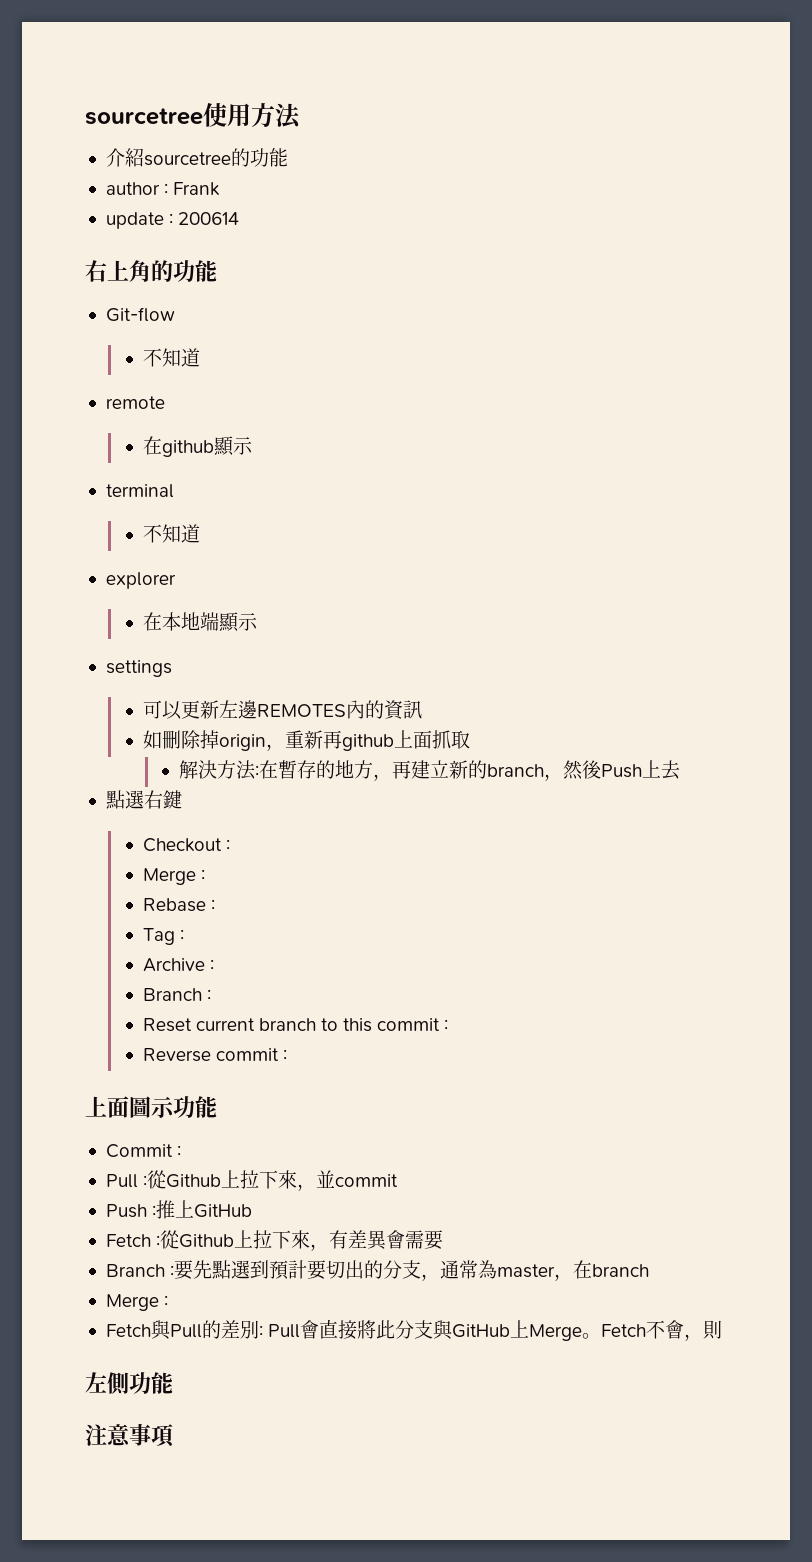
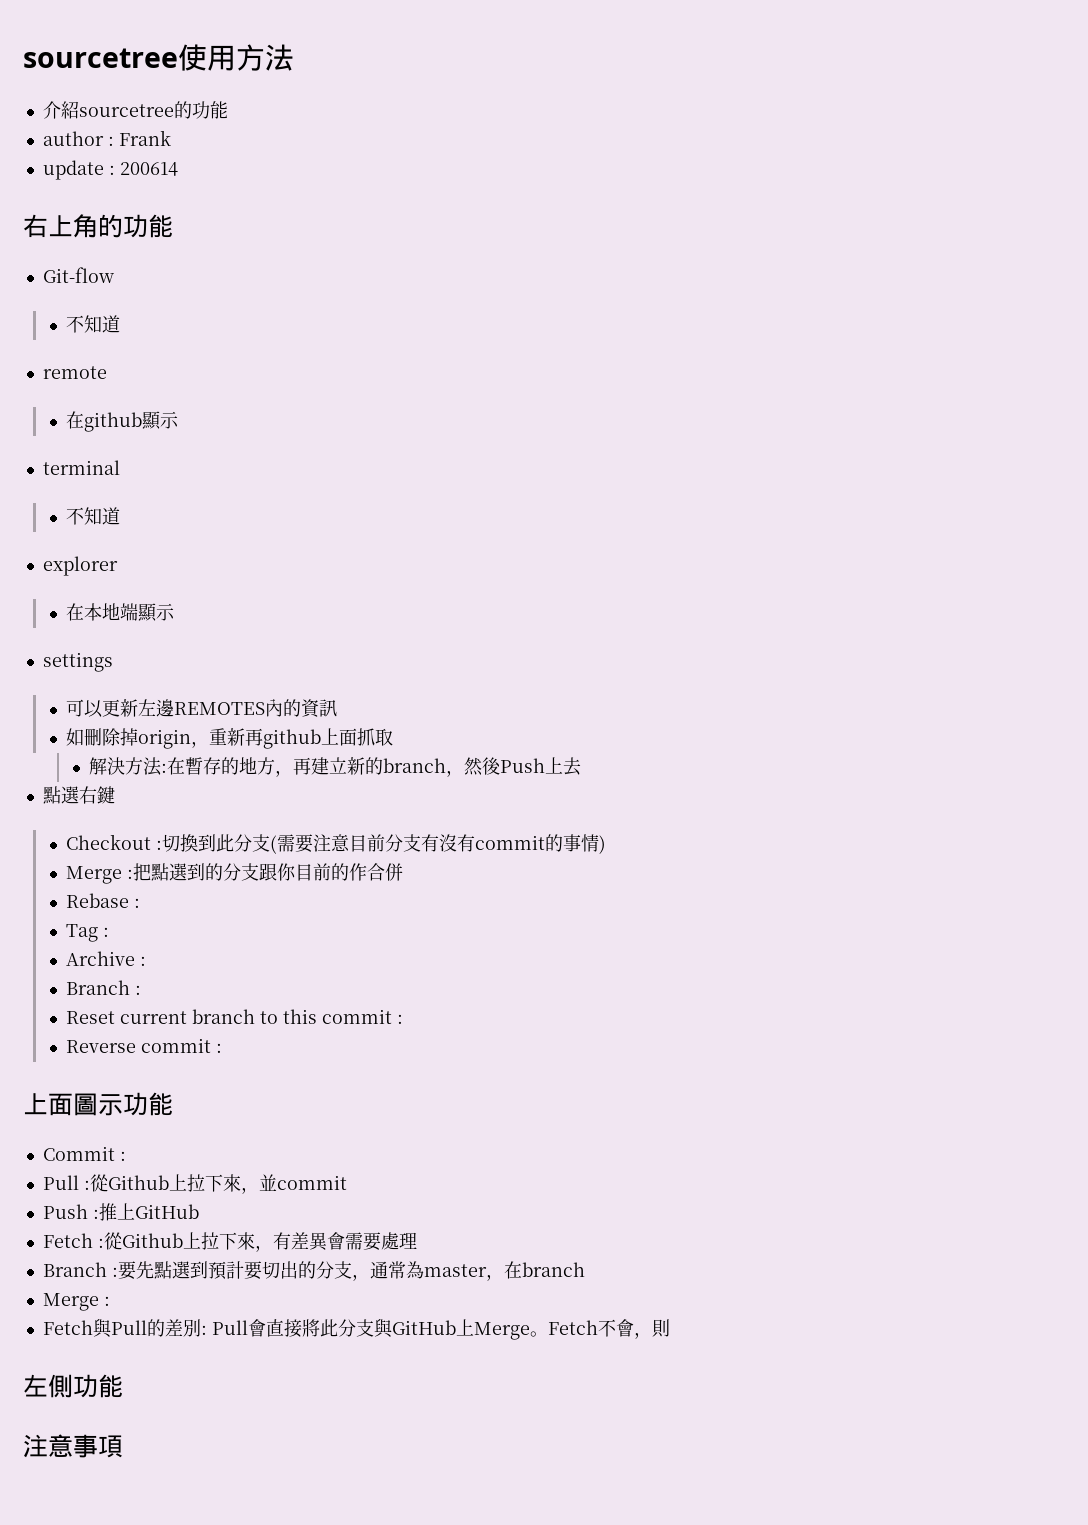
[142,868,205,885] // Merge : -> [161,834,606,854] [65,863,403,884] 切換到此分支(需要注意目前分支有沒有commit的事情) // Merge :把點選到的分支跟你目前的作合併
(444, 1240) none -> [380,1232,417,1250] 處理

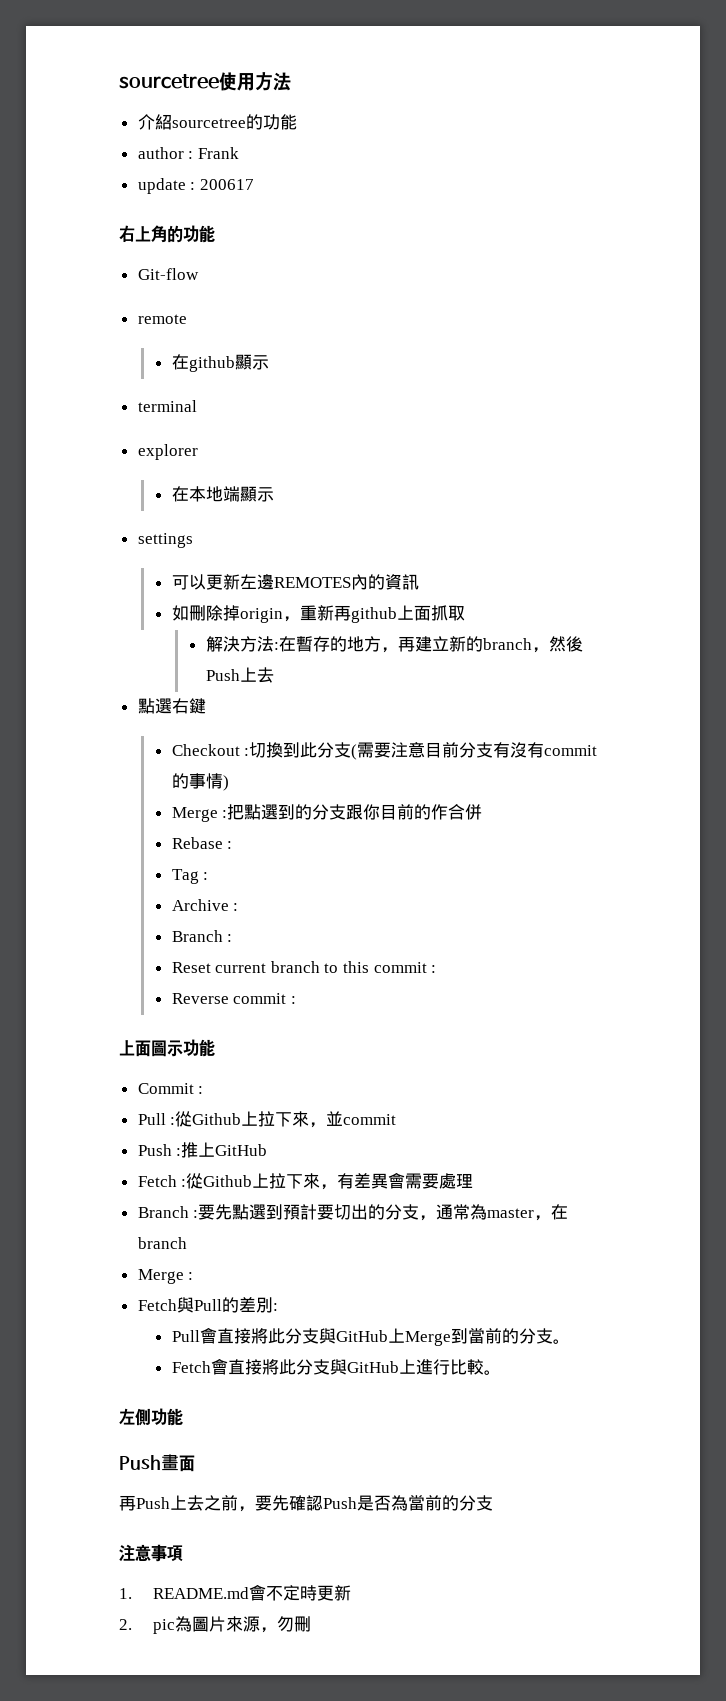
[119,162,178,176] 200614 -> [199,179,254,190] 200617
[65,315,120,333] // 不知道 -> (199, 274) none
[65,507,120,525] // 不知道 -> (197, 406) none
(207, 1330) none -> (278, 1307) //
[529,1319,670,1339] [23,1374,123,1398] [23,1434,123,1458] 。Fetch不會，則 // 左側功能 // 注意事項 -> [450,1328,570,1344] [171,1358,501,1375] [119,1408,183,1426] [119,1454,195,1472] [119,1495,493,1512] [119,1544,183,1562] [119,1584,351,1601] [119,1616,311,1634] 到當前的分支。 // Fetch會直接將此分支與GitHub上進行比較。 // 左側功能 // Push畫面 // 再Push上去之前，要先確認Push是否為當前的分支 // 注意事項 // 1. README.md會不定時更新 // 2. pic為圖片來源，勿刪

